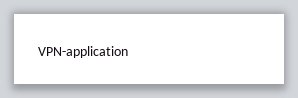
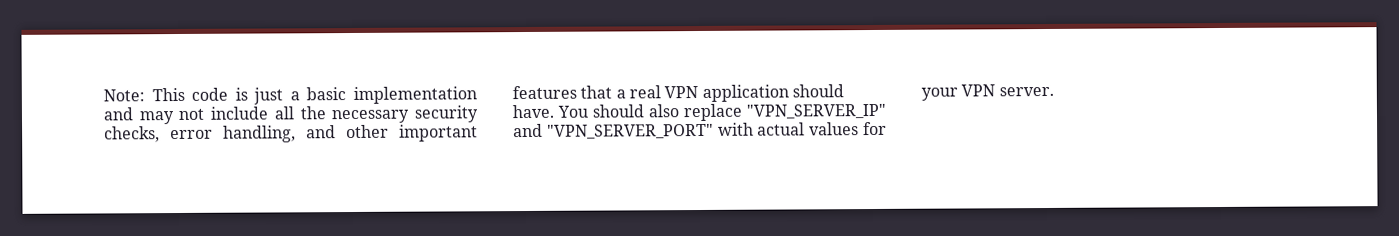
[38,46,128,58] VPN-application -> [103,86,478,105] [103,105,480,125] [104,124,478,143] [512,84,844,102] [512,103,887,122] [513,121,887,139] [921,84,1054,101] Note: This code is just a basic implementation and may not include all the necessary security checks, error handling, and other important features that a real VPN application should have. You should also replace "VPN_SERVER_IP" and "VPN_SERVER_PORT" with actual values for your VPN server.

